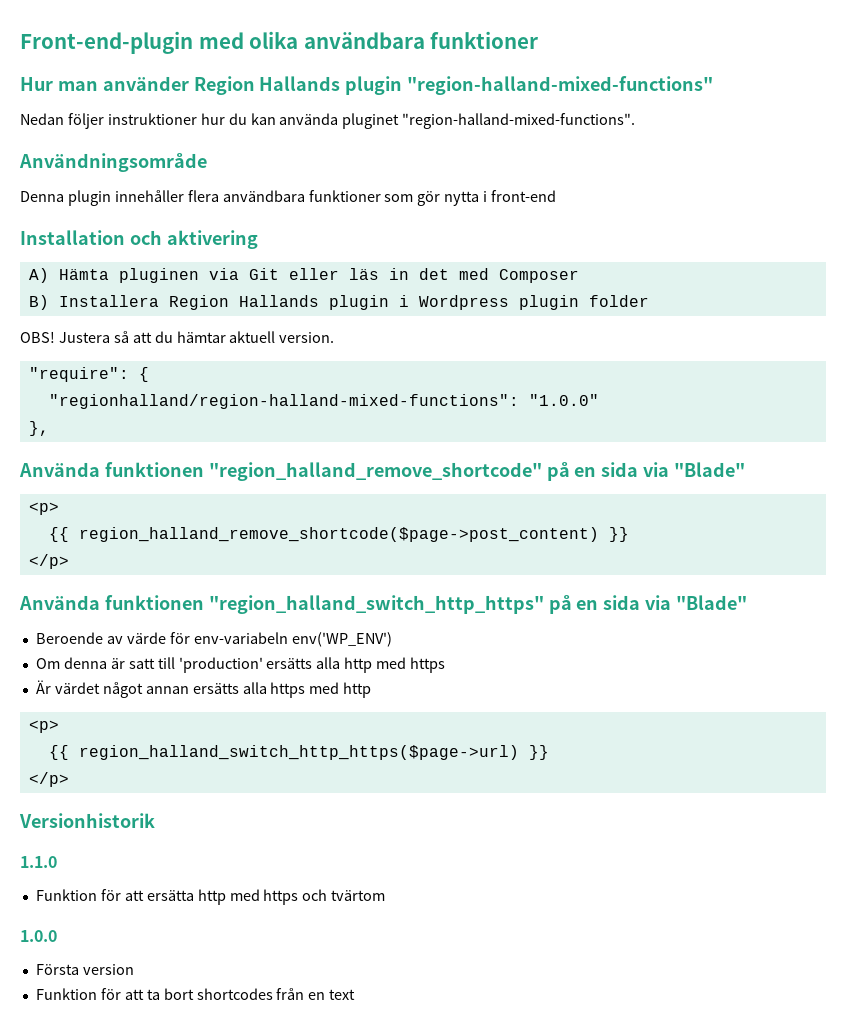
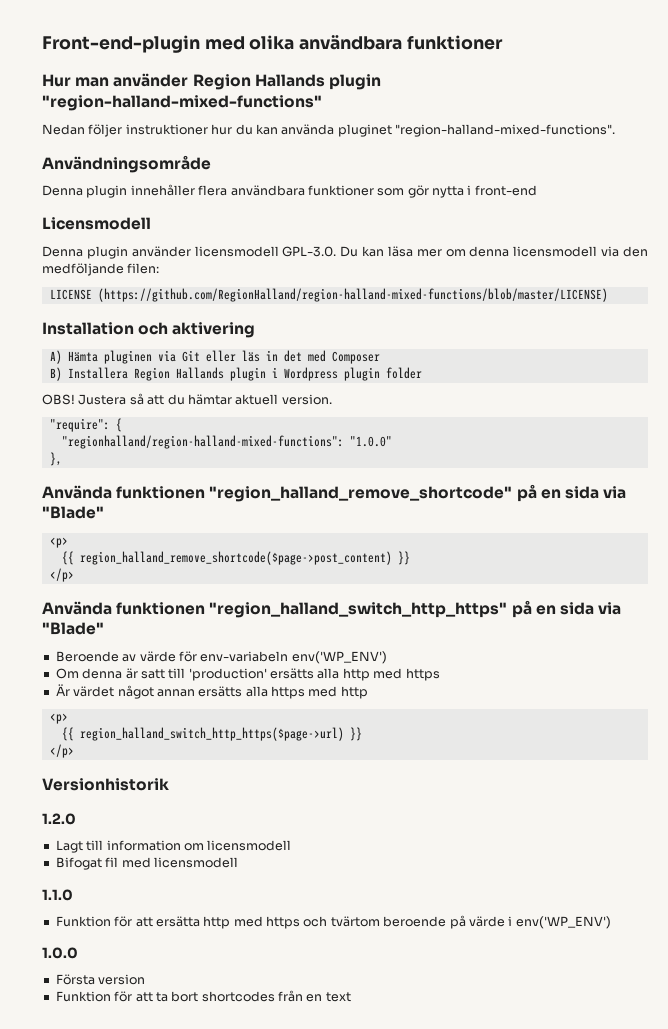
(557, 196) none -> [42,217,151,230] [42,246,648,259] [42,263,160,276] [49,288,608,302] // Licensmodell // Denna plugin använder licensmodell GPL-3.0. Du kan läsa mer om denna licensmodell via den medföljande filen: // LICENSE (https://github.com/RegionHalland/region-halland-mixed-functions/blob/master/LICENSE)
(155, 820) none -> [42,813,76,825] [55,840,292,853] [55,857,238,870] // 1.2.0 // Lagt till information om licensmodell // Bifogat fil med licensmodell
(386, 895) none -> [383,915,611,929] beroende på värde i env('WP_ENV')

